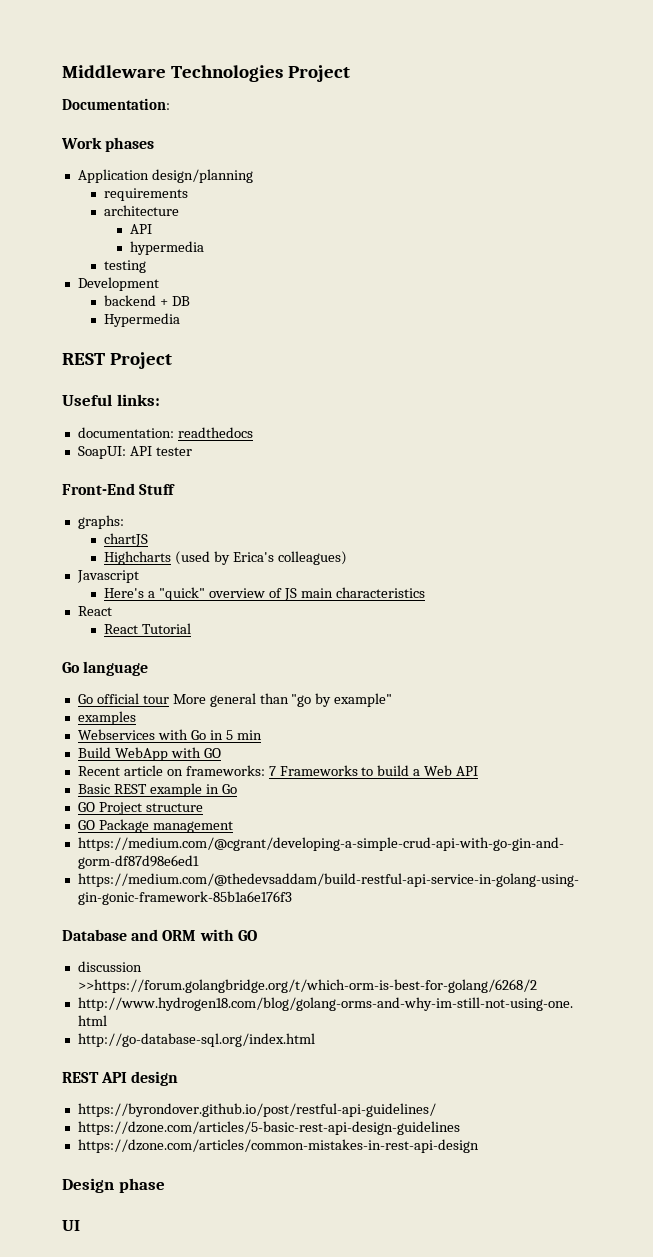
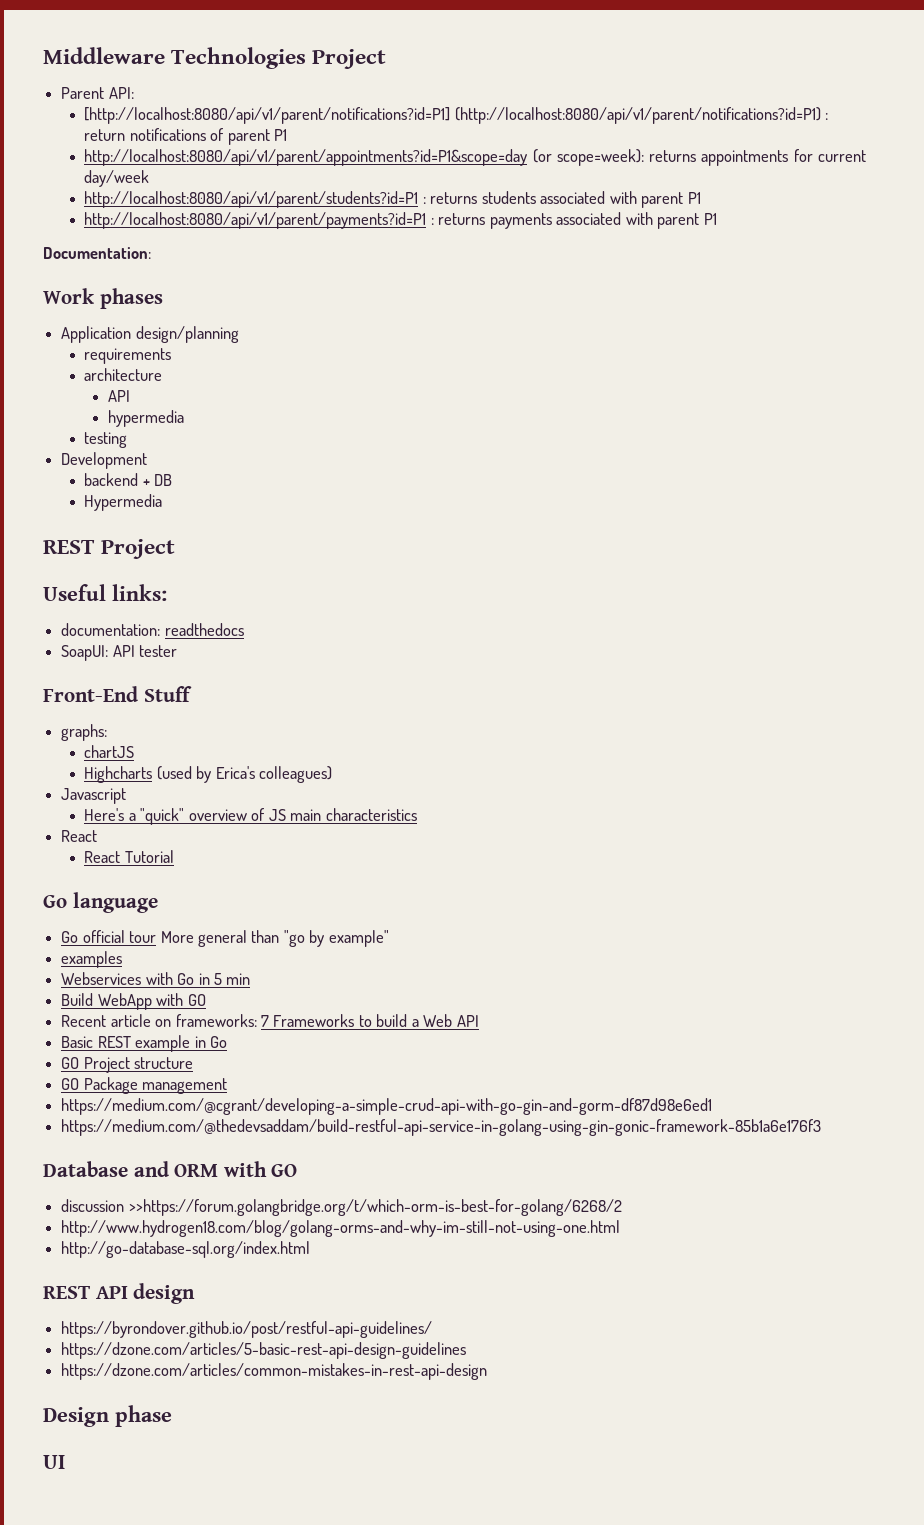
(350, 73) none -> [61,87,134,99] [84,107,829,124] [84,128,288,145] [84,149,866,166] [84,170,150,187] [84,191,701,208] [84,212,717,229] // Parent API: // [http://localhost:8080/api/v1/parent/notifications?id=P1] (http://localhost:8080/api/v1/parent/notifications?id=P1) : return notifications of parent P1 // http://localhost:8080/api/v1/parent/appointments?id=P1&scope=day (or scope=week): returns appointments for current day/week // http://localhost:8080/api/v1/parent/students?id=P1 : returns students associated with parent P1 // http://localhost:8080/api/v1/parent/payments?id=P1 : returns payments associated with parent P1

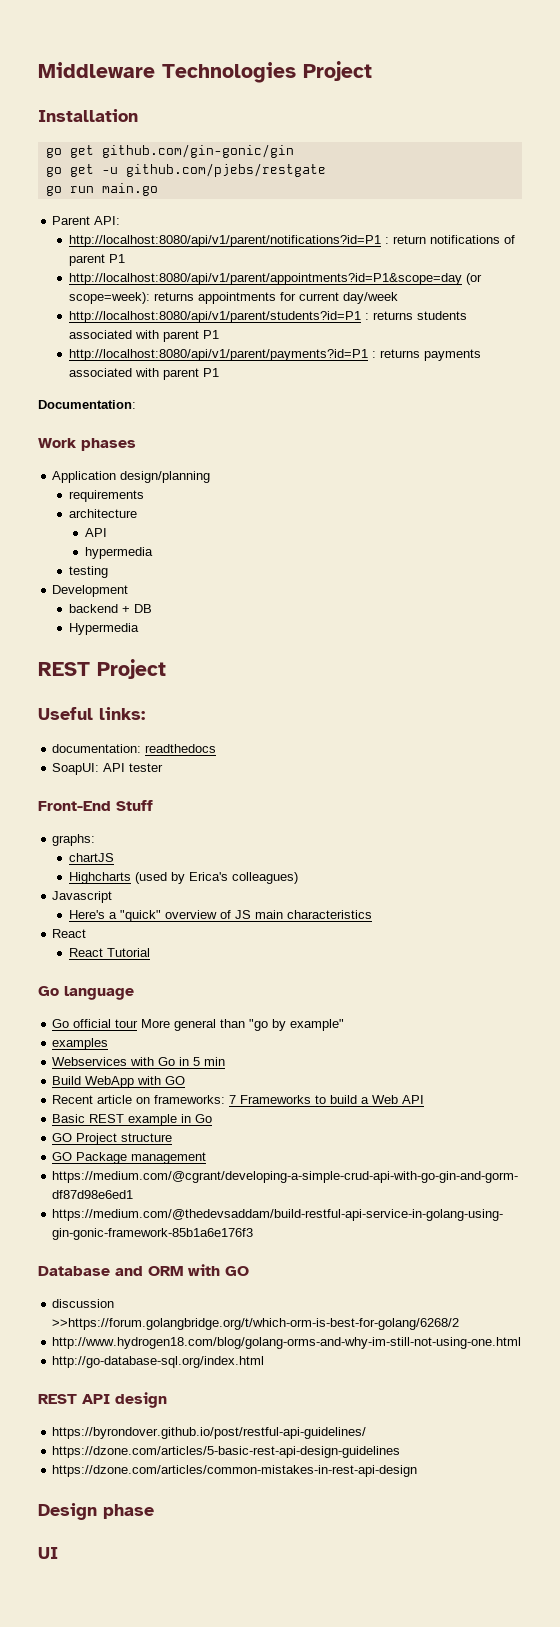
(387, 59) none -> [38,109,138,122] [45,144,294,158] [45,163,326,177] [45,183,158,196] // Installation // go get github.com/gin-gonic/gin // go get -u github.com/pjebs/restgate // go run main.go
[84,107,821,124] [http://localhost:8080/api/v1/parent/notifications?id=P1] (http://localhost:8080/api/v1/parent/notifications?id=P1) -> [68,235,381,247] http://localhost:8080/api/v1/parent/notifications?id=P1

